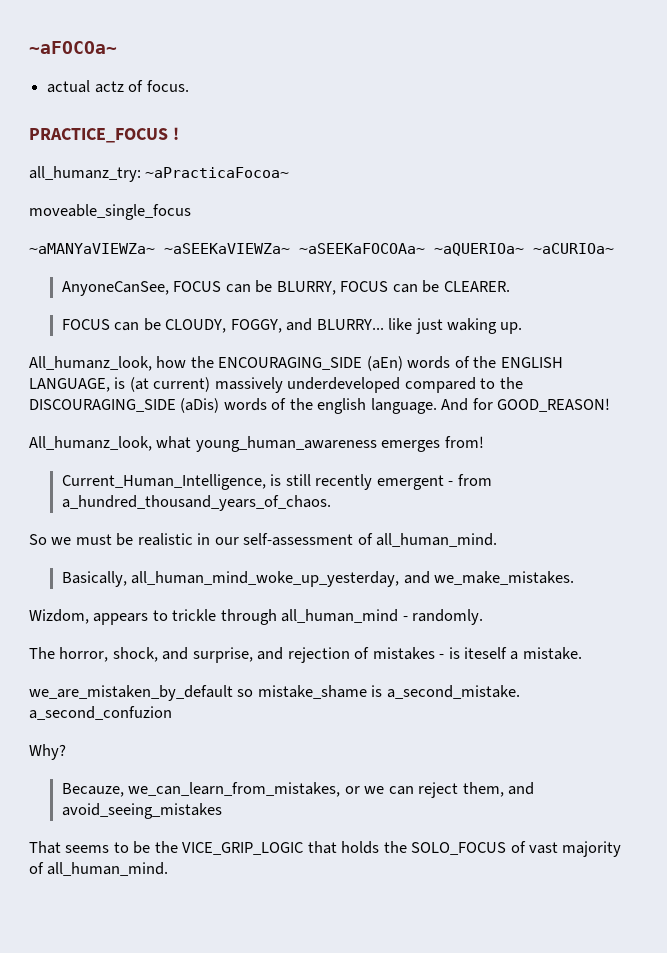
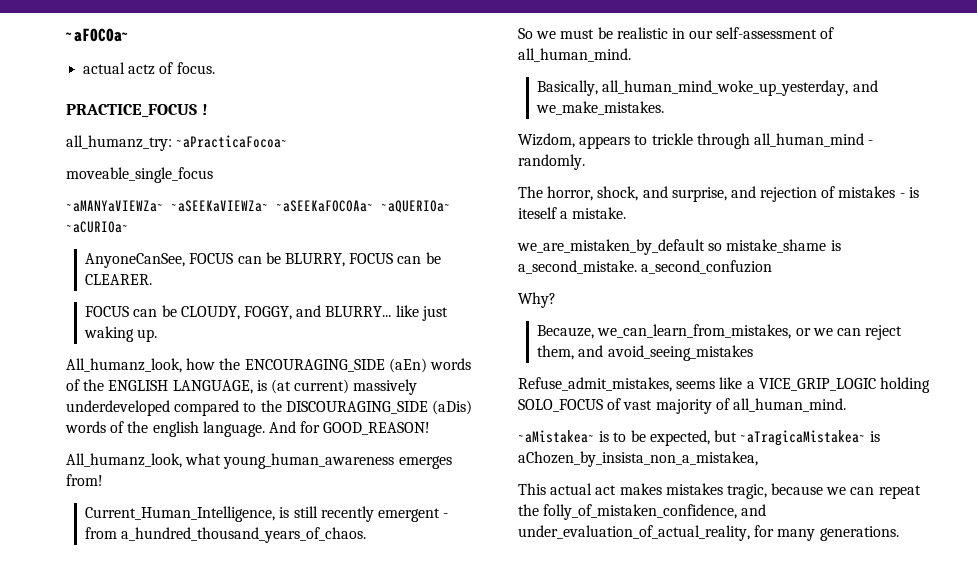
[29,841,407,855] That seems to be the VICE_GRIP_LOGIC that holds the -> [518,377,930,393] Refuse_admit_mistakes, seems like a VICE_GRIP_LOGIC holding
(169, 869) none -> [518,430,881,446] [518,451,758,467] [518,483,921,499] [518,504,767,520] [518,525,899,541] // ~aMistakea~ is to be expected, but ~aTragicaMistakea~ is aChozen_by_insista_non_a_mistakea, // This actual act makes mistakes tragic, because we can repeat the folly_of_mistaken_confidence, and under_evaluation_of_actual_reality, for many generations.

